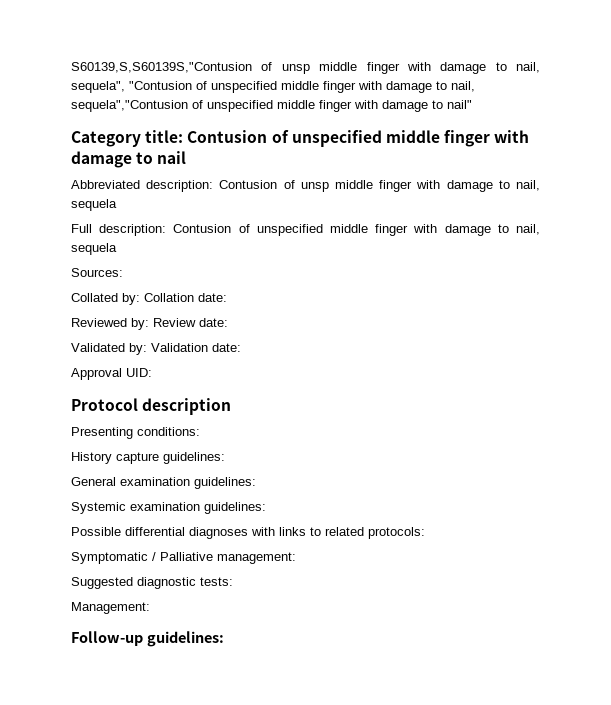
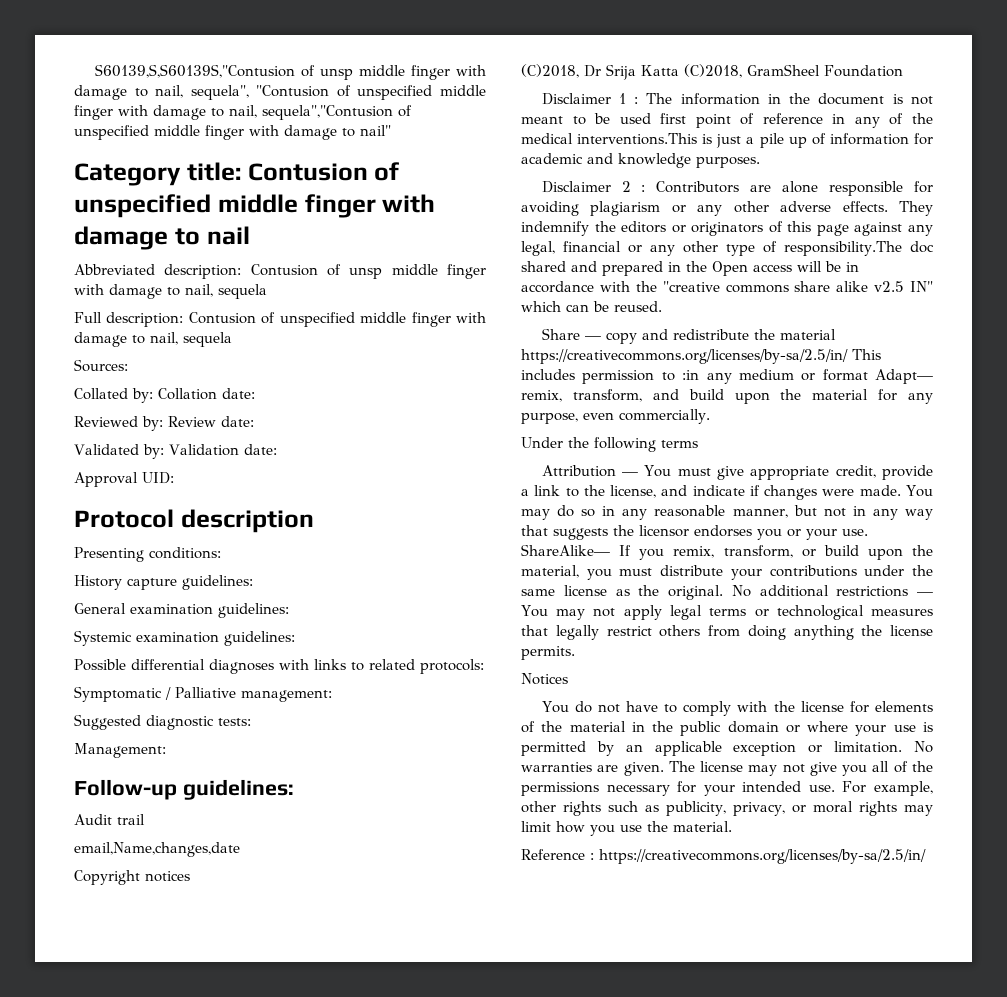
(224, 639) none -> [74,814,145,825] [74,842,240,857] [74,870,190,885] [521,64,903,80] [541,93,933,105] [521,113,934,128] [521,133,933,148] [521,153,760,168] [541,181,933,196] [521,201,933,216] [521,221,933,236] [521,241,934,256] [521,261,859,276] [521,281,933,293] [521,301,662,312] [541,328,836,344] [521,349,881,364] [521,369,933,384] [521,389,933,404] [521,409,710,424] [521,437,698,452] [541,465,933,480] [521,485,934,500] [521,505,933,520] [521,525,868,540] [521,544,933,560] [521,565,933,580] [521,585,933,600] [521,605,933,620] [521,625,933,640] [521,646,575,660] [521,673,568,685] [541,701,934,716] [521,721,933,736] [521,741,933,756] [521,761,933,776] [521,781,933,796] [521,801,933,816] [521,821,732,836] [521,849,926,864] // Audit trail // email,Name,changes,date // Copyright notices // (C)2018, Dr Srija Katta (C)2018, GramSheel Foundation // Disclaimer 1 : The information in the document is not meant to be used first point of reference in any of the medical interventions.This is just a pile up of information for academic and knowledge purposes. // Disclaimer 2 : Contributors are alone responsible for avoiding plagiarism or any other adverse effects. They indemnify the editors or originators of this page against any legal, financial or any other type of responsibility.The doc shared and prepared in the Open access will be in accordance with the "creative commons share alike v2.5 IN" which can be reused. // Share — copy and redistribute the material https://creativecommons.org/licenses/by-sa/2.5/in/ This includes permission to :in any medium or format Adapt— remix, transform, and build upon the material for any purpose, even commercially. // Under the following terms // Attribution — You must give appropriate credit, provide a link to the license, and indicate if changes were made. You may do so in any reasonable manner, but not in any way that suggests the licensor endorses you or your use. ShareAlike— If you remix, transform, or build upon the material, you must distribute your contributions under the same license as the original. No additional restrictions — You may not apply legal terms or technological measures that legally restrict others from doing anything the license permits. // Notices // You do not have to comply with the license for elements of the material in the public domain or where your use is permitted by an applicable exception or limitation. No warranties are given. The license may not give you all of the permissions necessary for your intended use. For example, other rights such as publicity, privacy, or moral rights may limit how you use the material. // Reference : https://creativecommons.org/licenses/by-sa/2.5/in/

